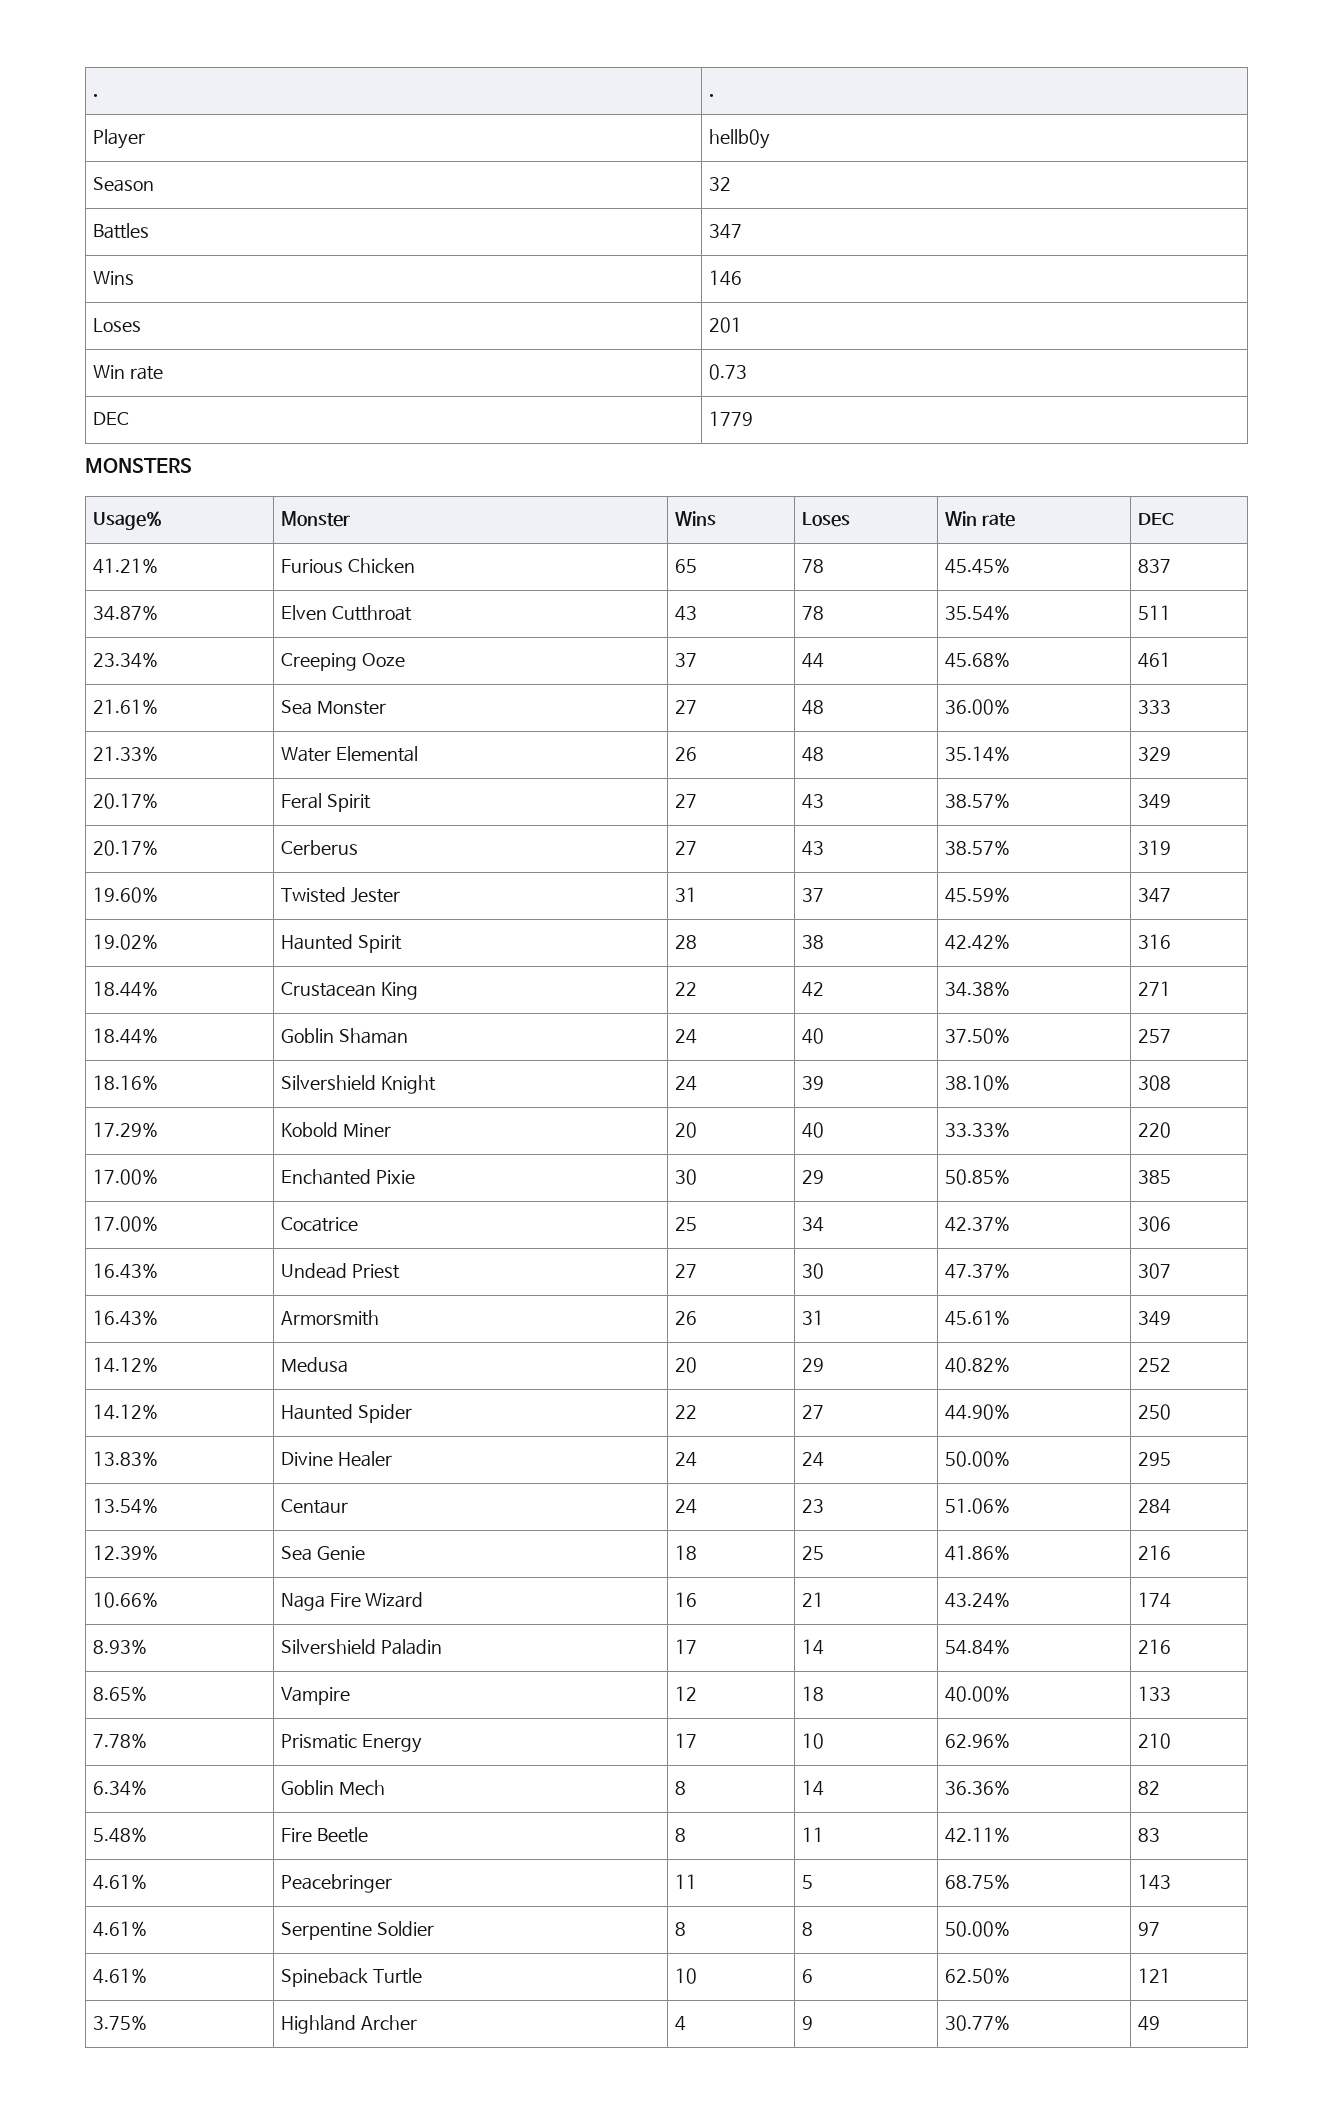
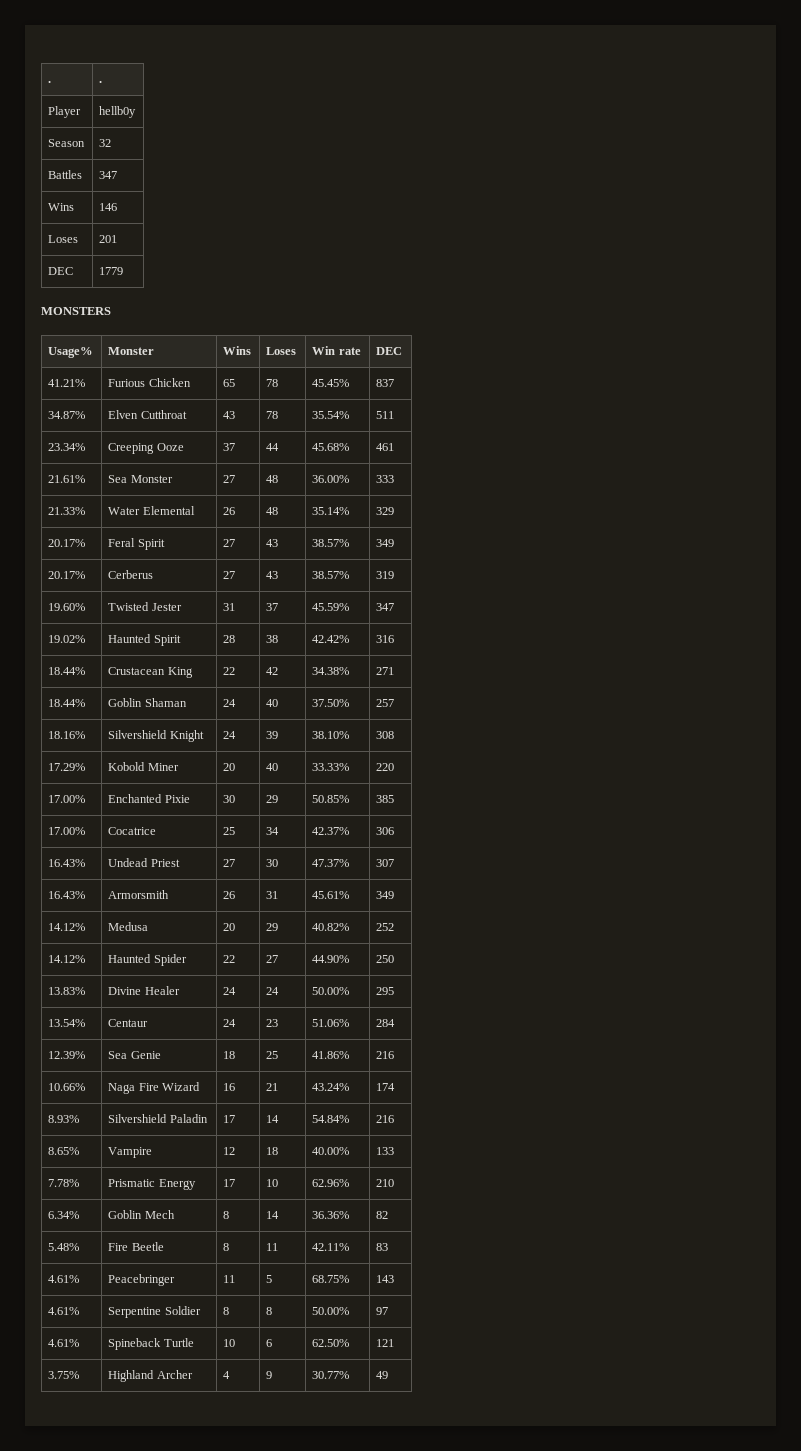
[92,365,163,380] [708,364,747,380] // Win rate | 0.73 -> (118, 239) none

